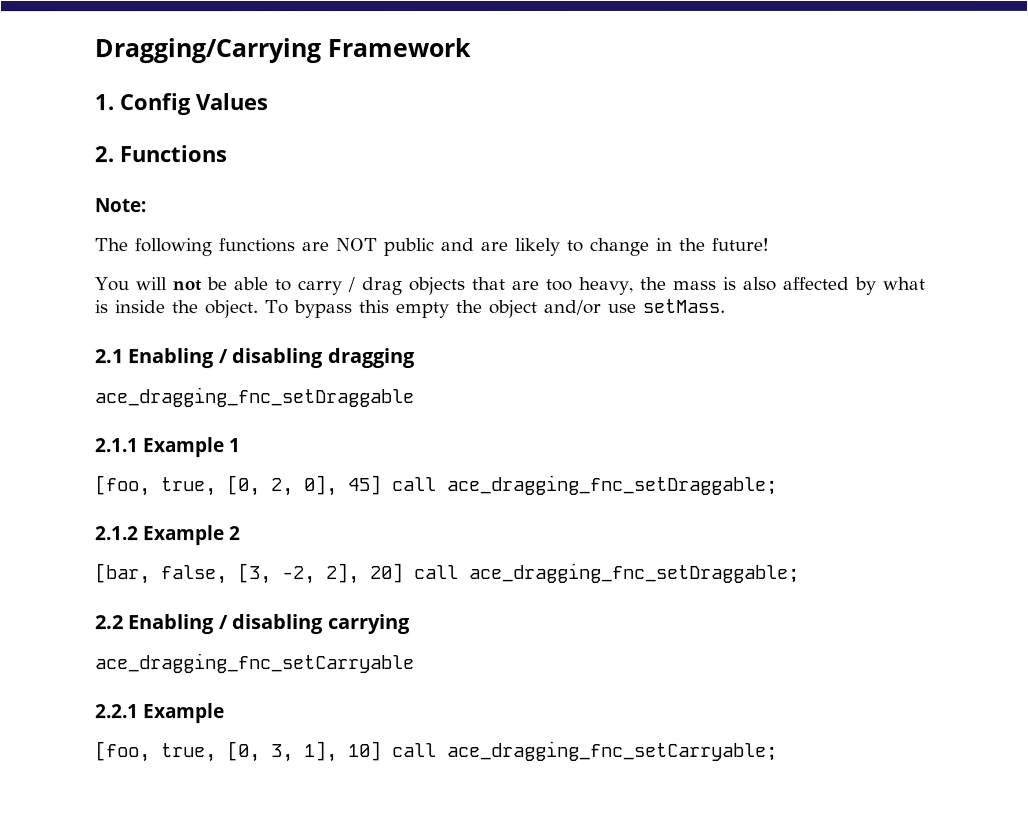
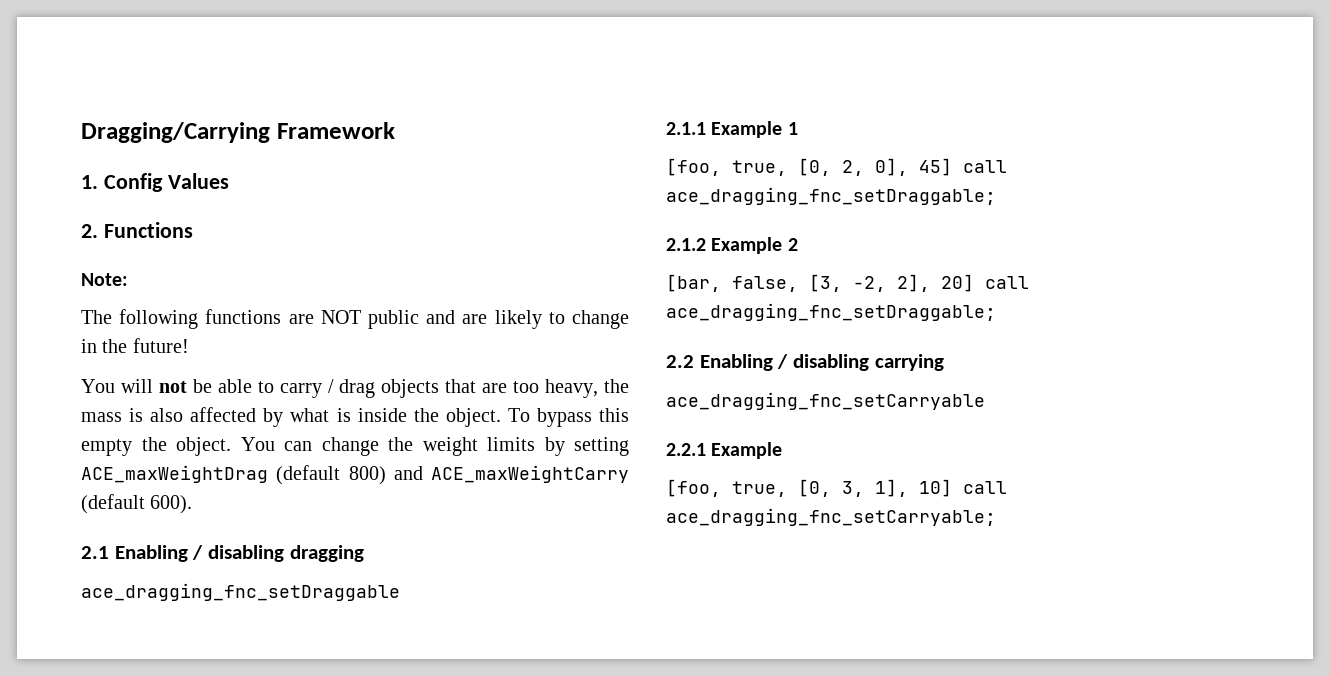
[487,298,725,319] object and/or use setMass. -> [176,437,629,456] [81,465,629,485] [81,494,193,514] object. You can change the weight limits by setting ACE_maxWeightDrag (default 800) and ACE_maxWeightCarry (default 600).

